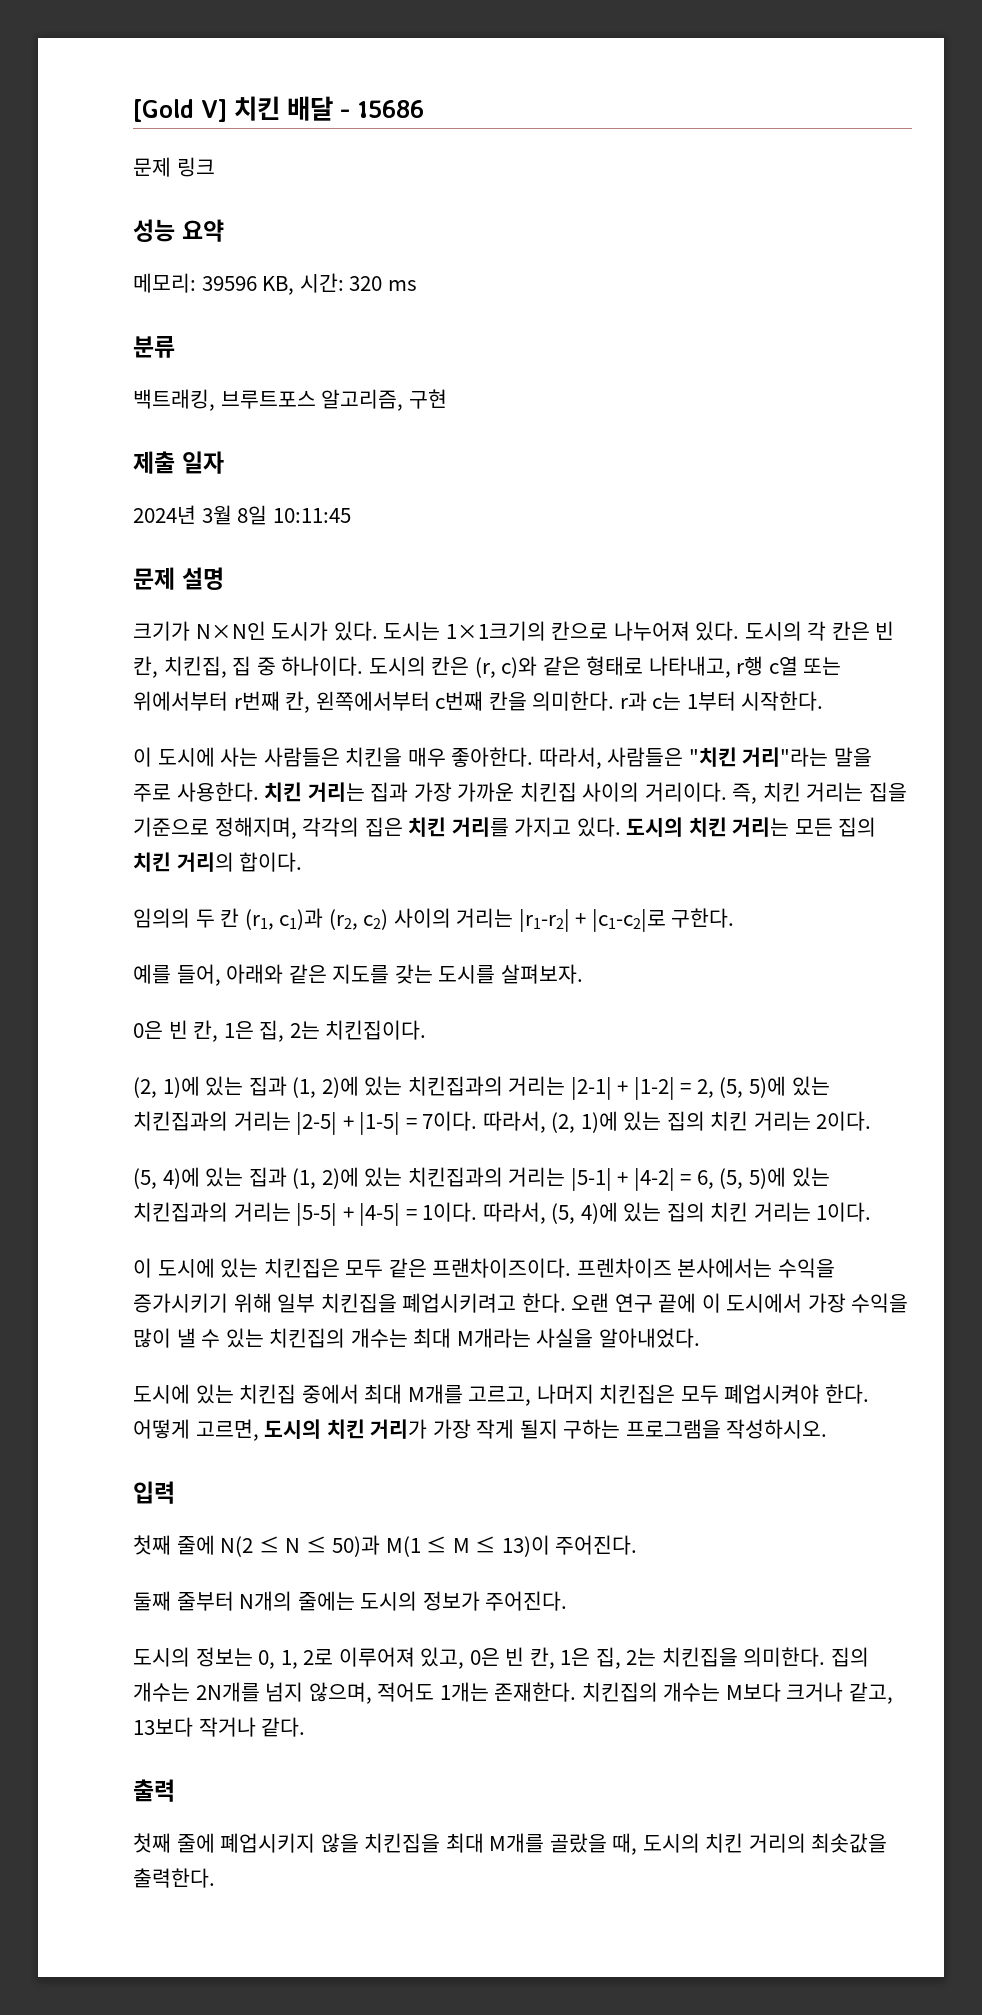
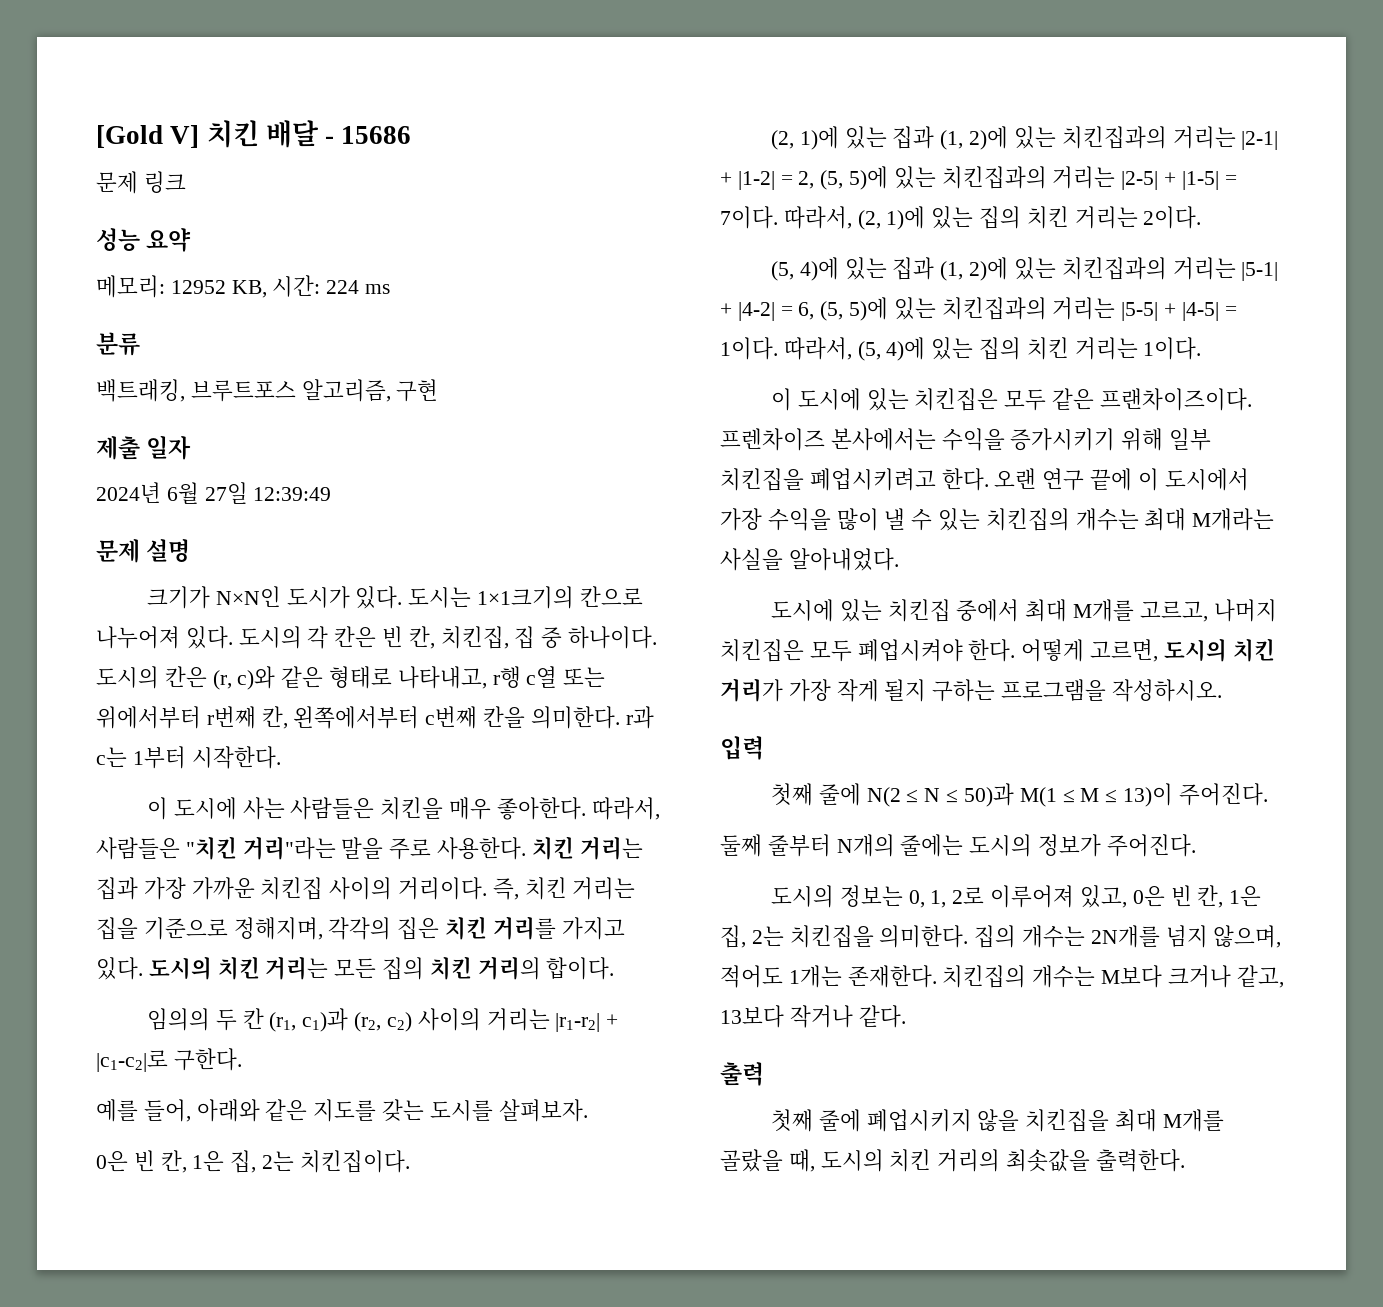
[201,276,257,291] 39596 -> [170,280,226,294] 12952
[349,276,383,291] 320 -> [326,280,360,294] 224
[201,505,351,525] 3월 8일 10:11:45 -> [166,482,332,504] 6월 27일 12:39:49

